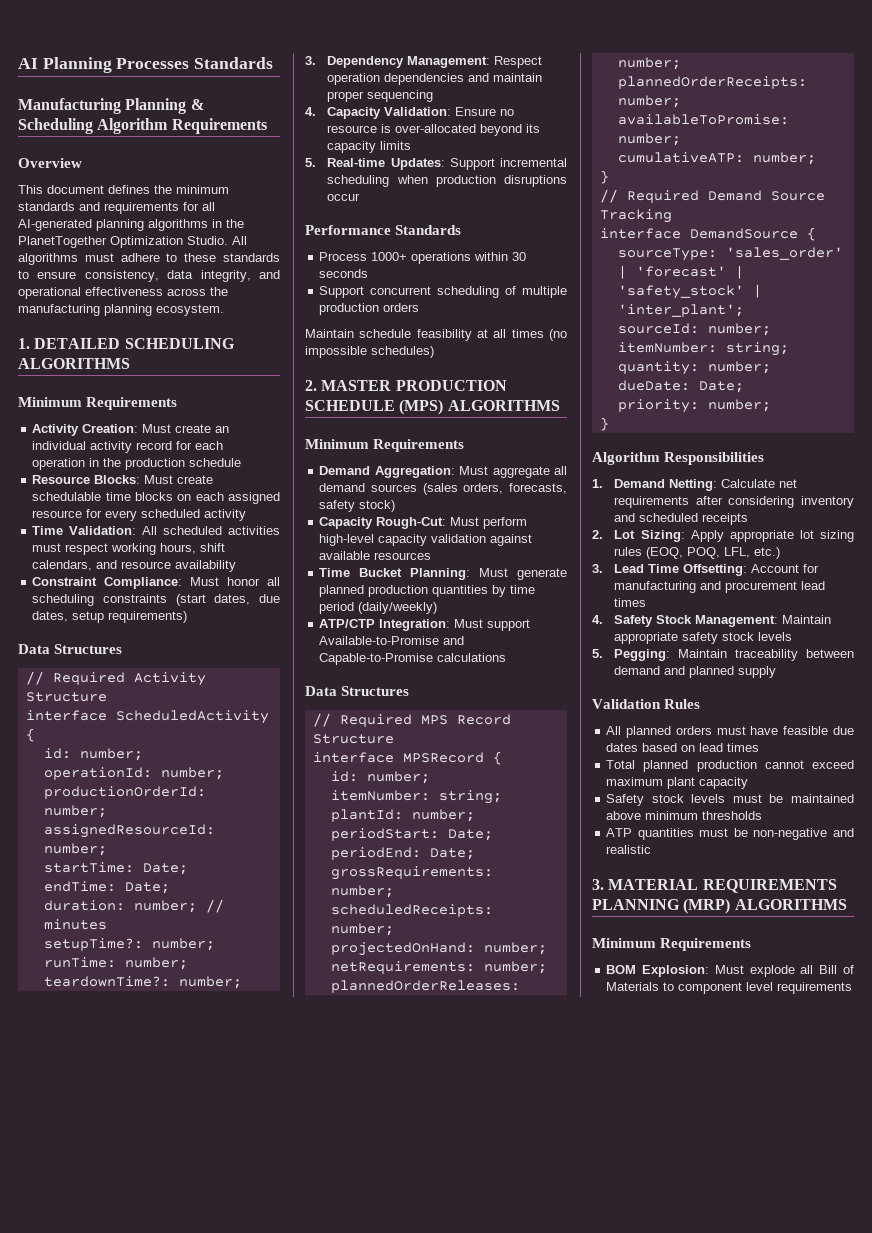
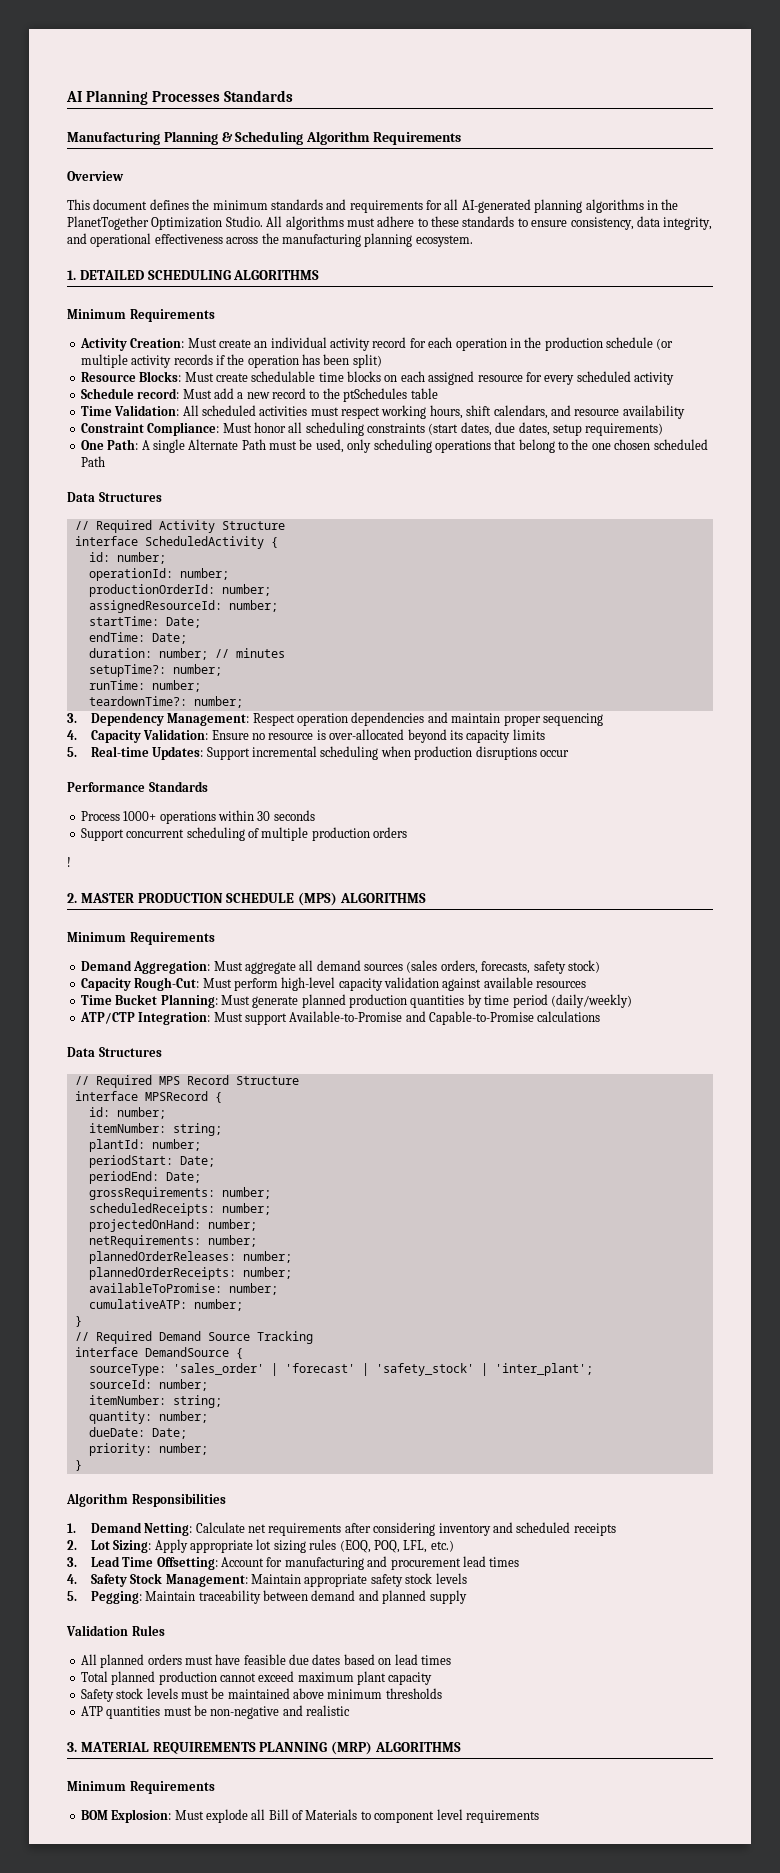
(242, 462) none -> [656,338,674,350] [80,354,382,368] (or multiple activity records if the operation has been split)
(247, 515) none -> [80,388,438,402] // Schedule record: Must add a new record to the ptSchedules table
(188, 617) none -> [80,439,708,453] [80,456,105,467] // One Path: A single Alternate Path must be used, only scheduling operations that belong to the one chosen scheduled Path
[305,329,567,341] [305,346,434,358] Maintain schedule feasibility at all times (no impossible schedules) -> [67,857,71,867] !

